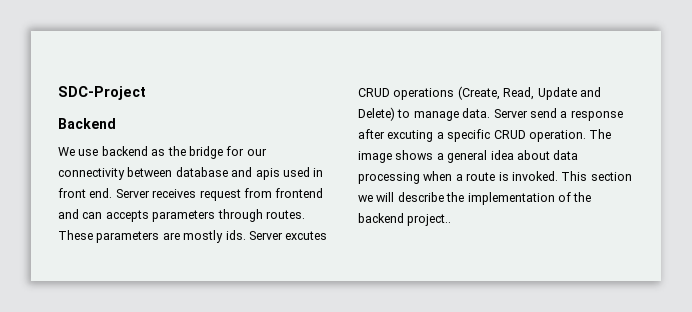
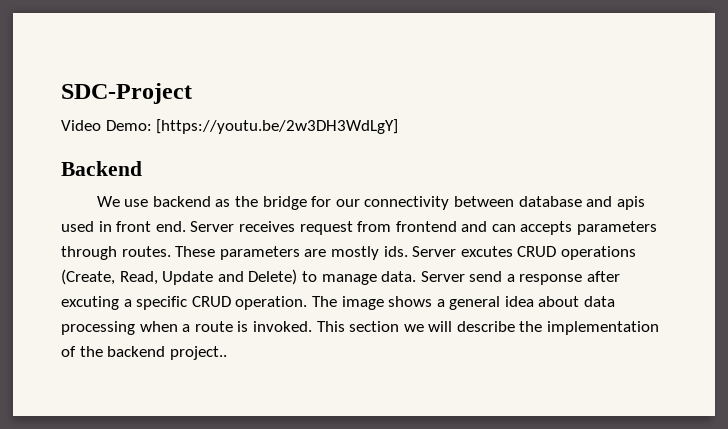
(146, 93) none -> [61,119,399,134] // Video Demo: [https://youtu.be/2w3DH3WdLgY]

